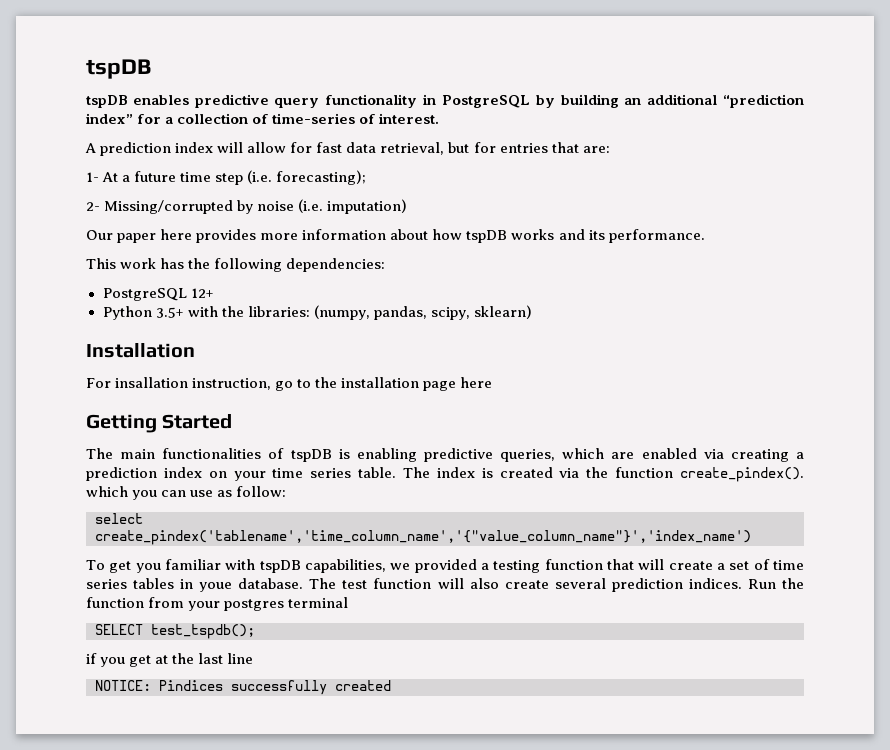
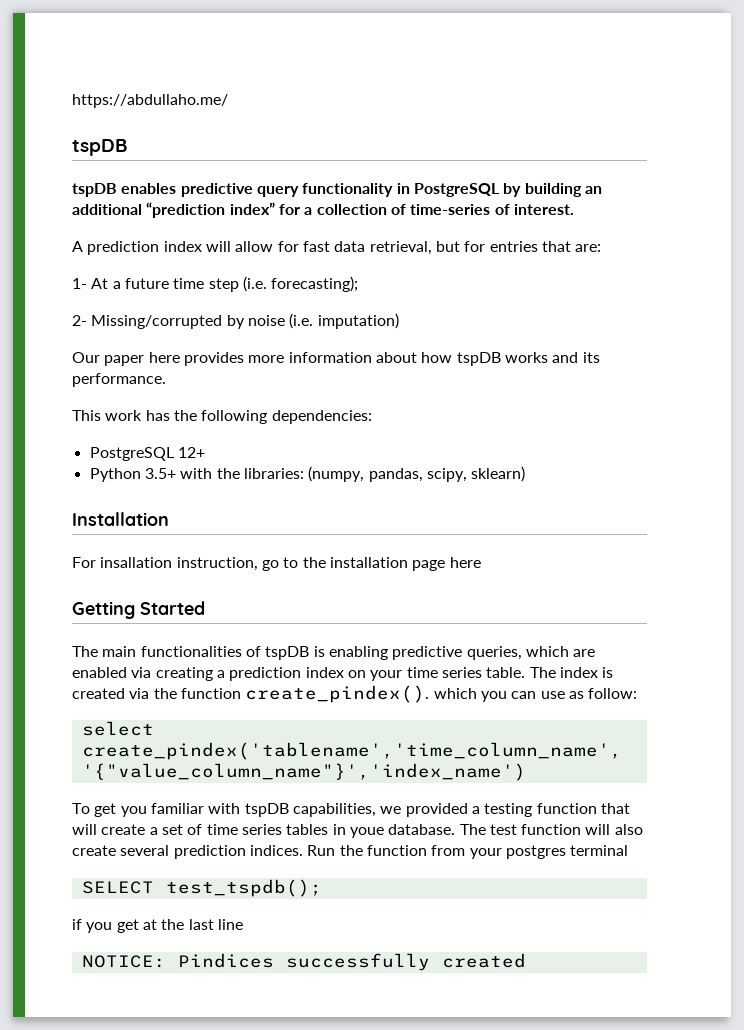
(86, 69) none -> [72,94,228,108] https://abdullaho.me/ //

